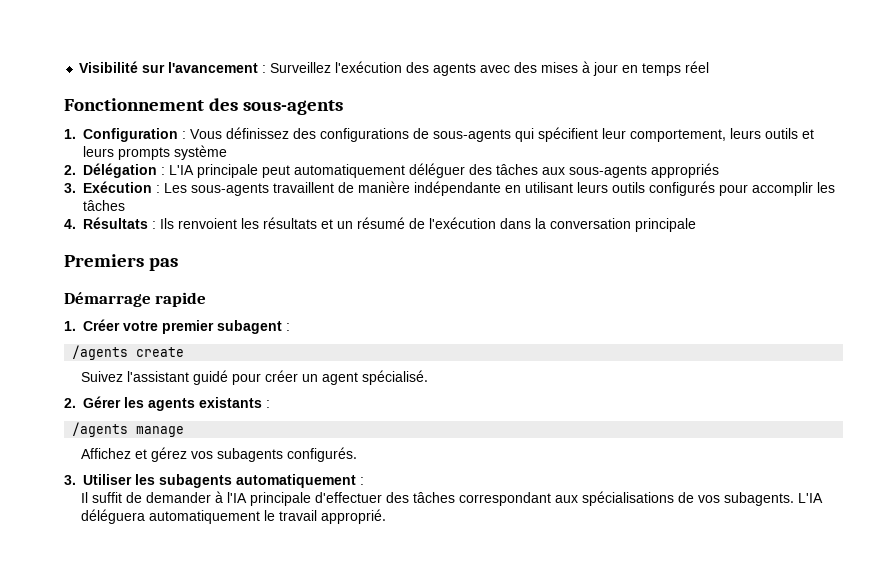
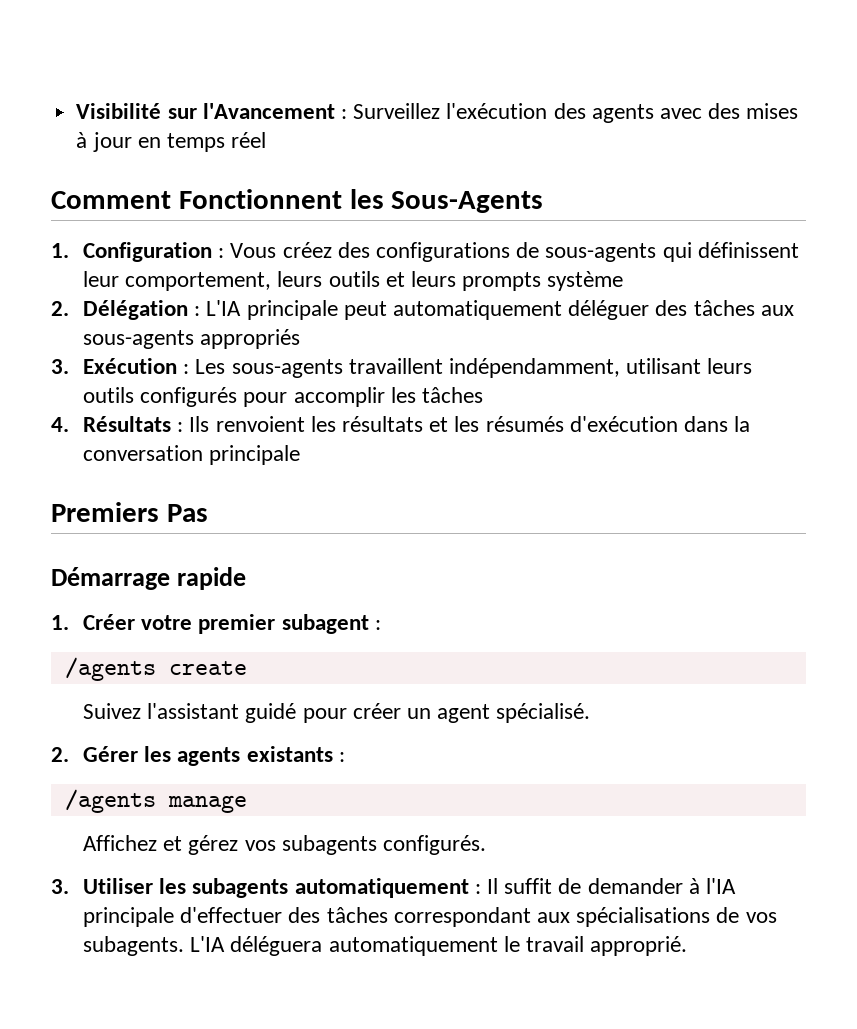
[168,62,259,73] l'avancement -> [202,103,335,119] l'Avancement
[64,98,344,115] Fonctionnement des sous-agents -> [51,189,544,213] Comment Fonctionnent les Sous-Agents
[226,127,289,139] définissez -> [282,242,332,258] créez
[538,127,598,142] spécifient -> [697,242,799,258] définissent
[338,181,521,196] de manière indépendante en -> [448,358,620,378] indépendamment,
[337,217,496,229] un résumé de l'exécution -> [454,416,678,432] les résumés d'exécution
[149,258,179,271] pas -> [166,504,208,522] Pas
(364, 481) // -> (481, 889) none

